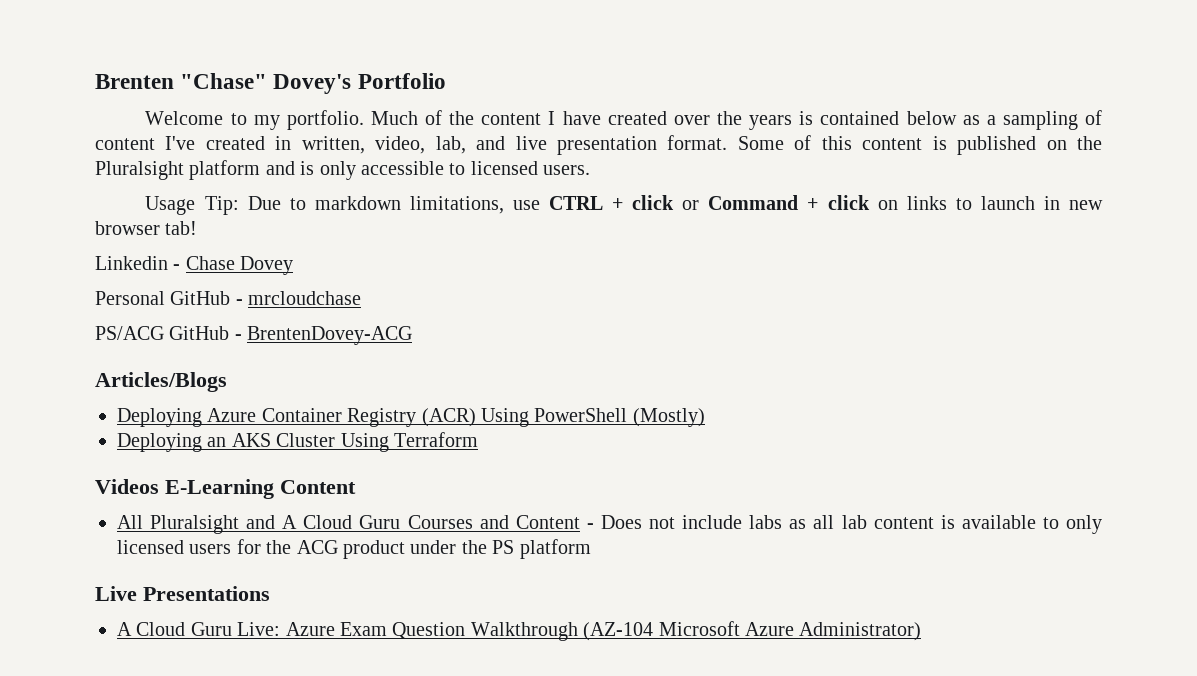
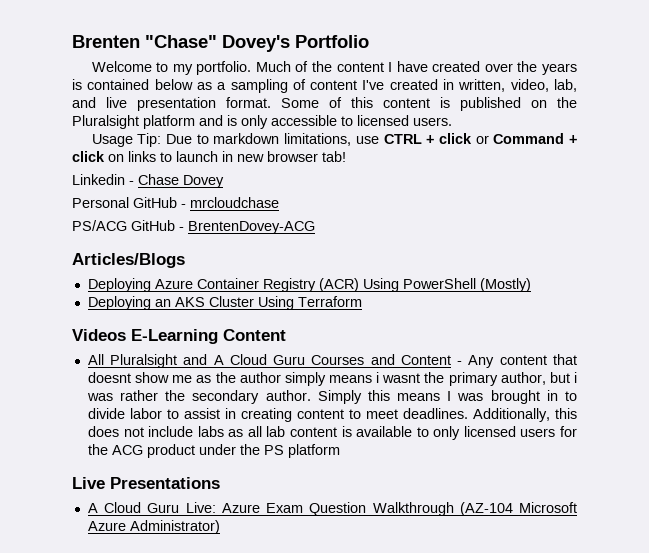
[600,515,642,529] Does -> [468,354,577,368] [87,372,578,386] [86,390,578,404] [87,408,577,422] [87,426,119,437] Any content that doesnt show me as the author simply means i wasnt the primary author, but i was rather the secondary author. Simply this means I was brought in to divide labor to assist in creating content to meet deadlines. Additionally, this does

